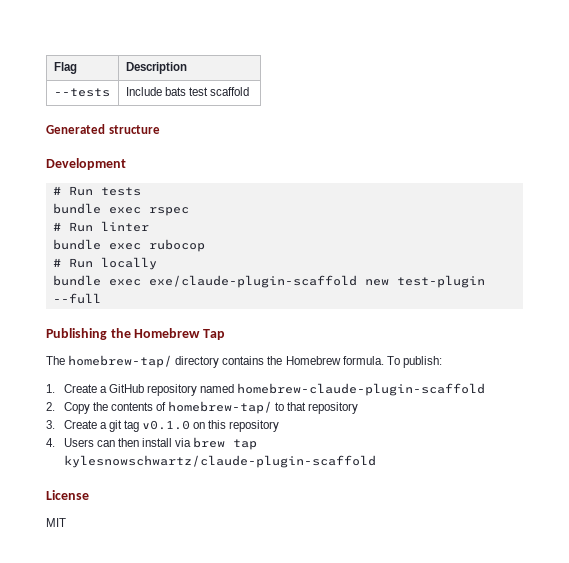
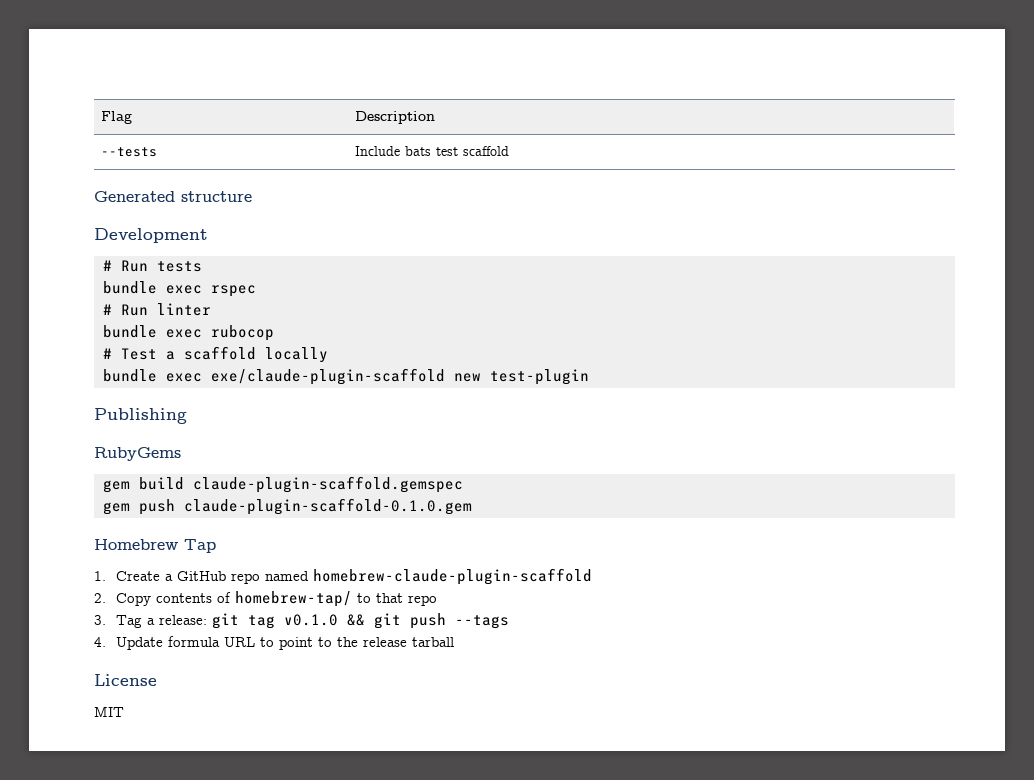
[68,258,93,268] Run -> [121,346,256,360] Test a scaffold
[52,293,101,304] --full -> (589, 377) none
[110,328,225,340] [46,355,442,368] the Homebrew Tap // The homebrew-tap/ directory contains the Homebrew formula. To publish: -> [94,447,181,461] [103,476,463,493] [103,498,472,515] [94,539,216,553] // RubyGems // gem build claude-plugin-scaffold.gemspec // gem push claude-plugin-scaffold-0.1.0.gem // Homebrew Tap
[146,384,197,396] repository -> [230,573,260,584] repo
[92,402,108,411] the -> (151, 599) none
[308,402,359,414] repository -> [407,595,437,606] repo
[63,420,280,432] [46,437,258,450] [63,455,376,468] Create a git tag v0.1.0 on this repository // 4. Users can then install via brew tap kylesnowschwartz/claude-plugin-scaffold -> [115,613,509,629] [94,636,454,650] Tag a release: git tag v0.1.0 && git push --tags // 4. Update formula URL to point to the release tarball

